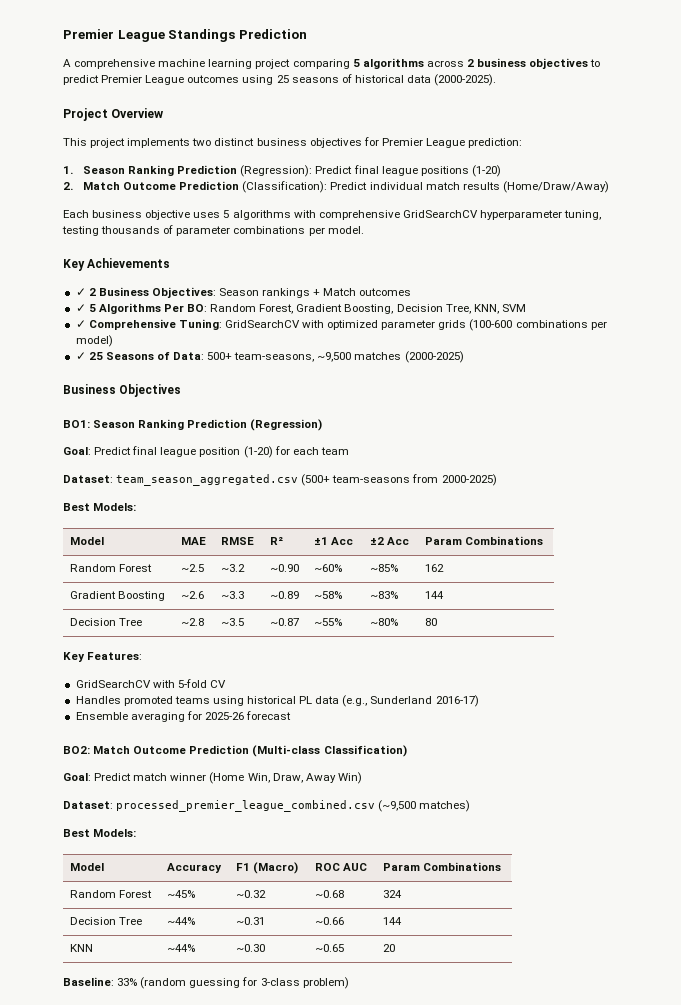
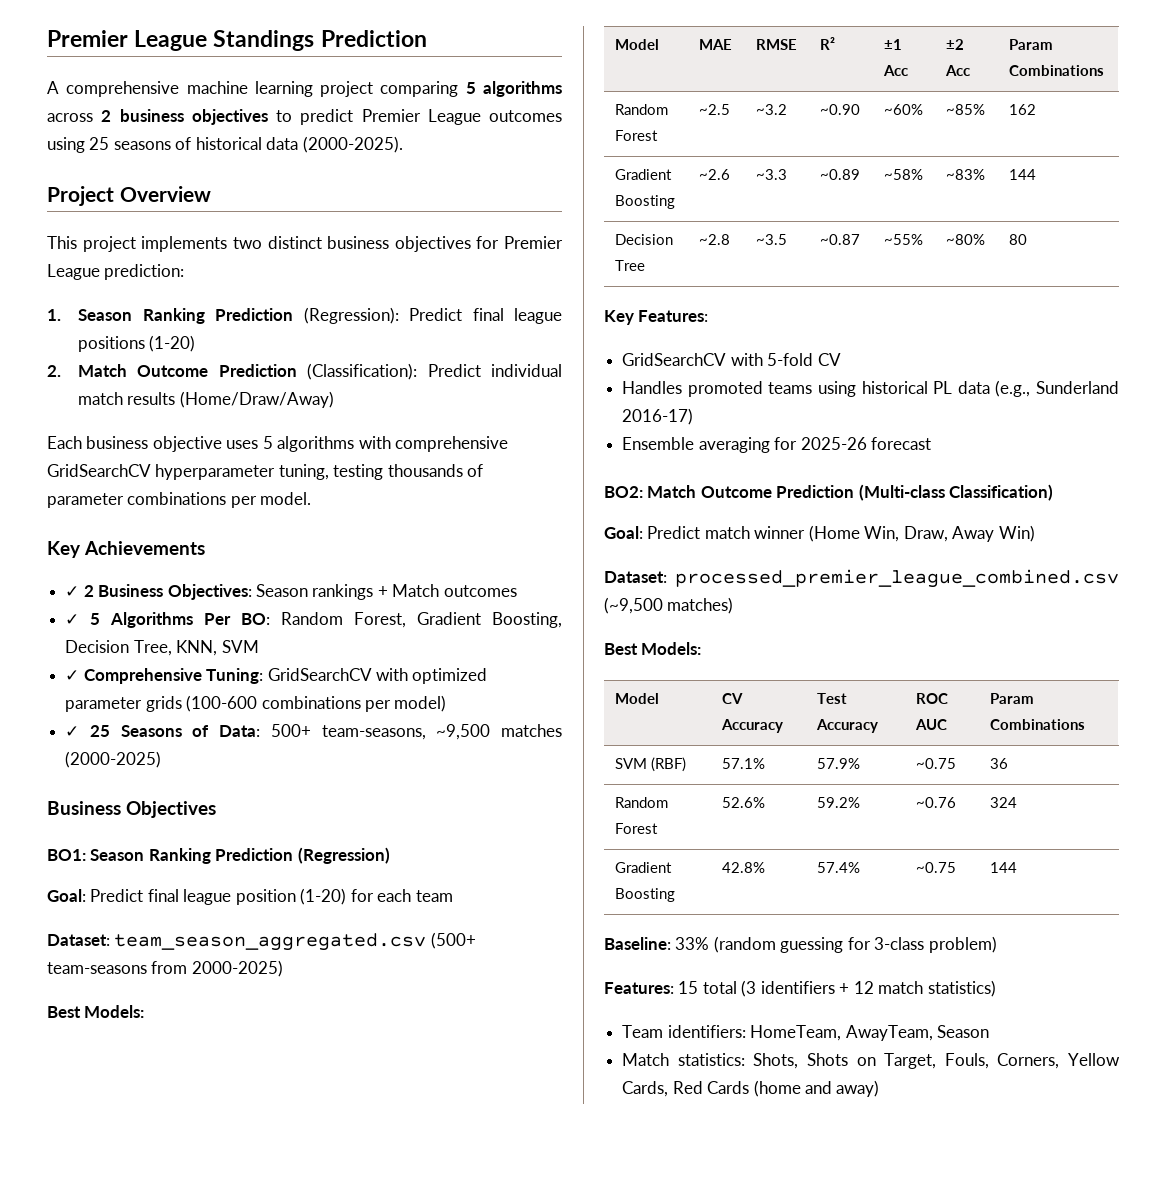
[167,863,223,873] [236,862,299,874] Accuracy | F1 (Macro) -> [722,693,744,704] [721,719,784,733] [817,693,848,704] [816,719,879,733] CV Accuracy | Test Accuracy
[70,890,153,898] [167,890,196,898] [236,890,267,898] [315,890,345,898] [383,890,403,898] [70,917,143,925] [167,917,196,925] [236,917,266,925] [315,917,345,925] [383,917,403,925] [70,944,94,952] [167,944,196,952] [236,944,266,952] [315,944,345,952] [383,944,396,952] Random Forest | ~45% | ~0.32 | ~0.68 | 324 // Decision Tree | ~44% | ~0.31 | ~0.66 | 144 // KNN | ~44% | ~0.30 | ~0.65 | 20 -> [615,757,687,772] [722,758,766,769] [817,758,861,769] [916,758,957,769] [990,758,1009,769] [615,797,669,808] [615,823,659,834] [722,797,766,808] [817,797,861,808] [916,797,957,808] [990,797,1018,808] [615,862,673,873] [615,888,676,902] [722,862,766,873] [817,862,861,873] [916,862,957,873] [990,862,1018,873] SVM (RBF) | 57.1% | 57.9% | ~0.75 | 36 // Random Forest | 52.6% | 59.2% | ~0.76 | 324 // Gradient Boosting | 42.8% | 57.4% | ~0.75 | 144
(349, 983) none -> [604,980,996,997] [622,1025,989,1041] [622,1053,1120,1069] [622,1080,880,1097] // Features: 15 total (3 identifiers + 12 match statistics) // Team identifiers: HomeTeam, AwayTeam, Season // Match statistics: Shots, Shots on Target, Fouls, Corners, Yellow Cards, Red Cards (home and away)

